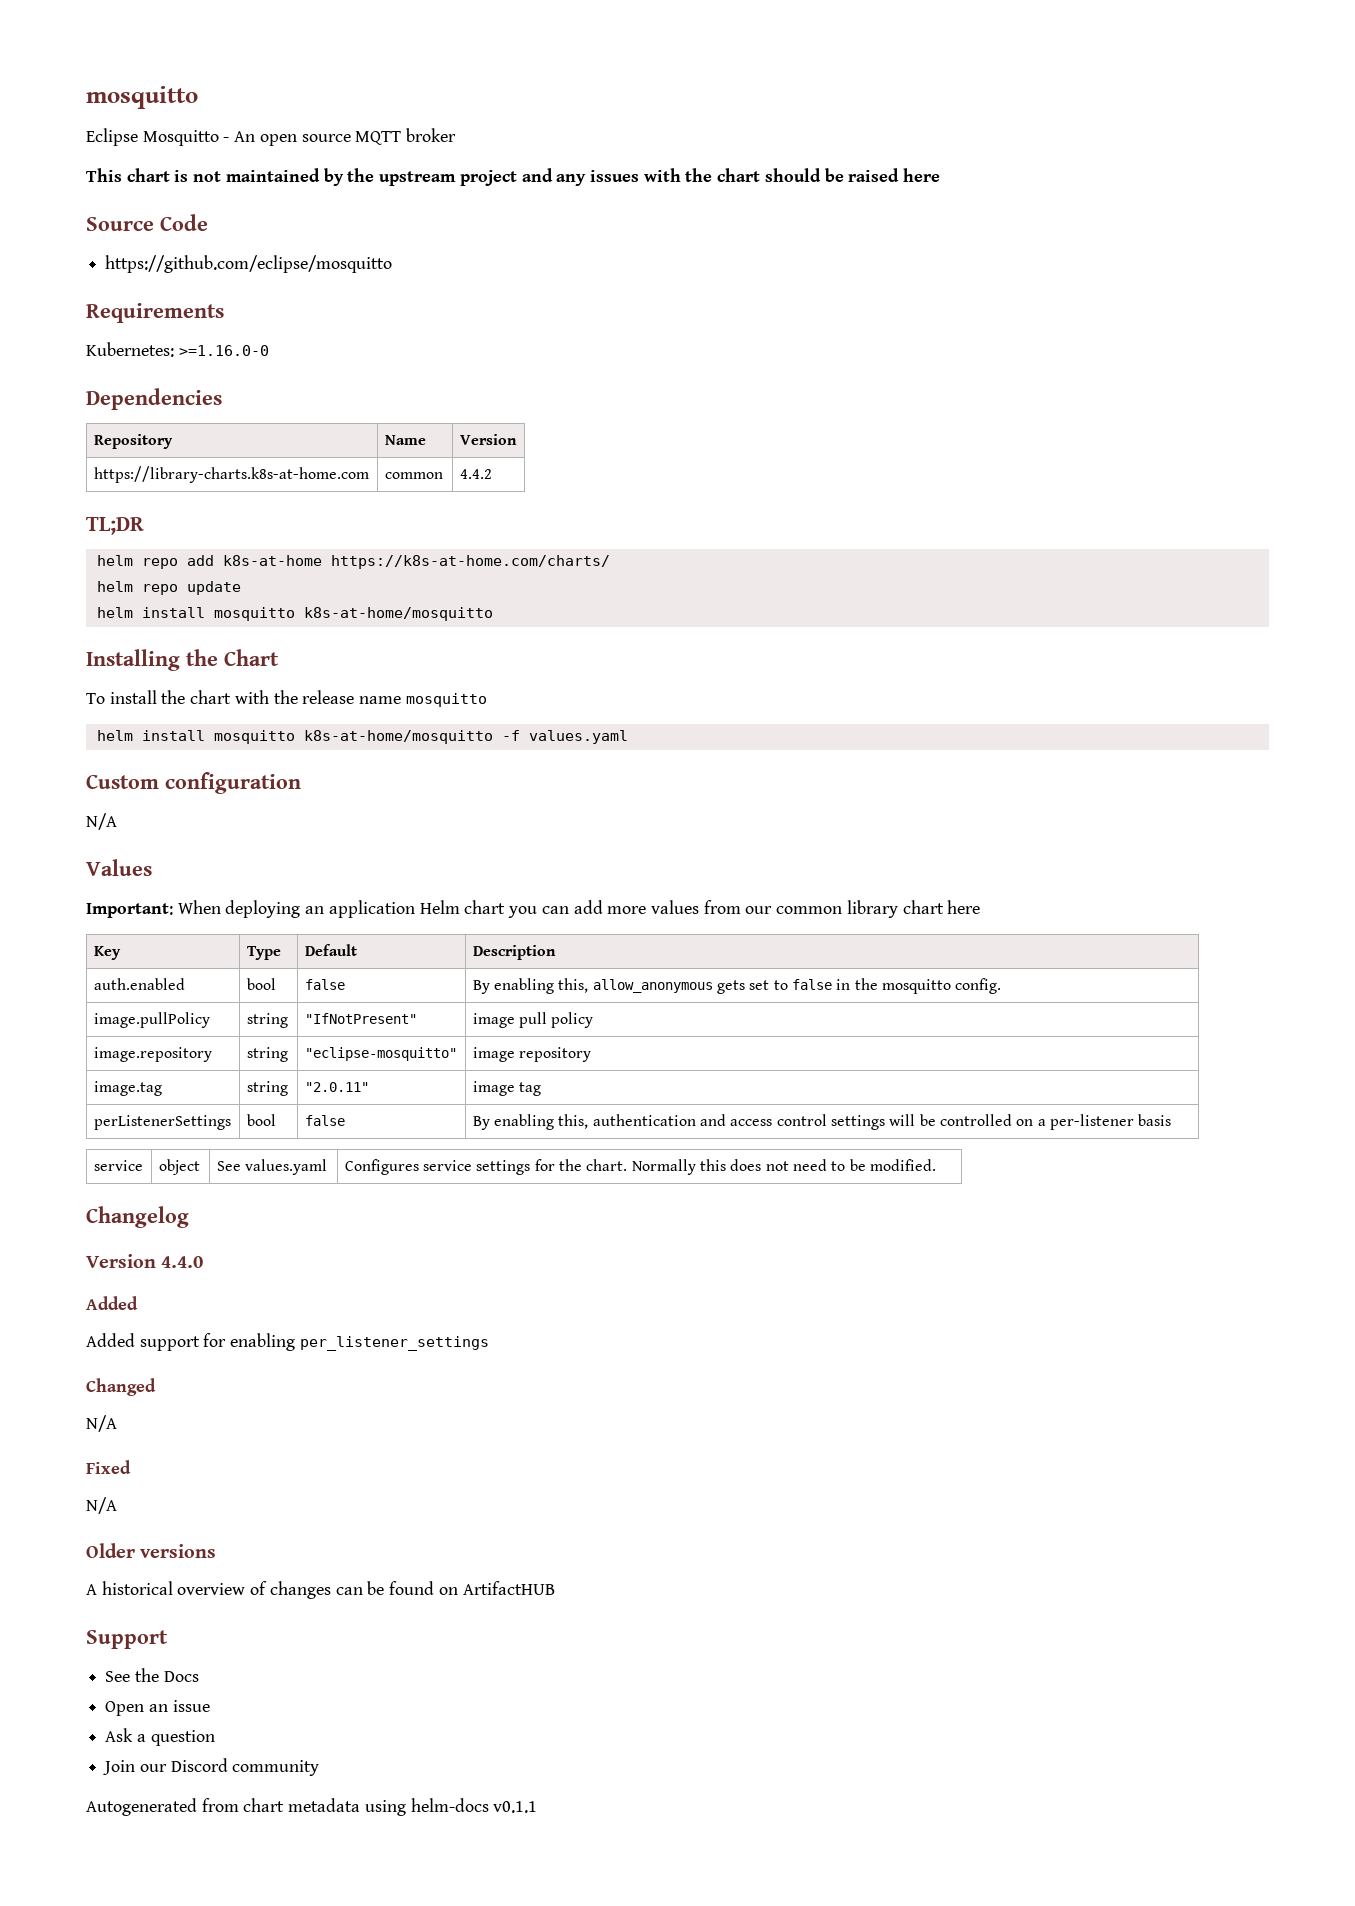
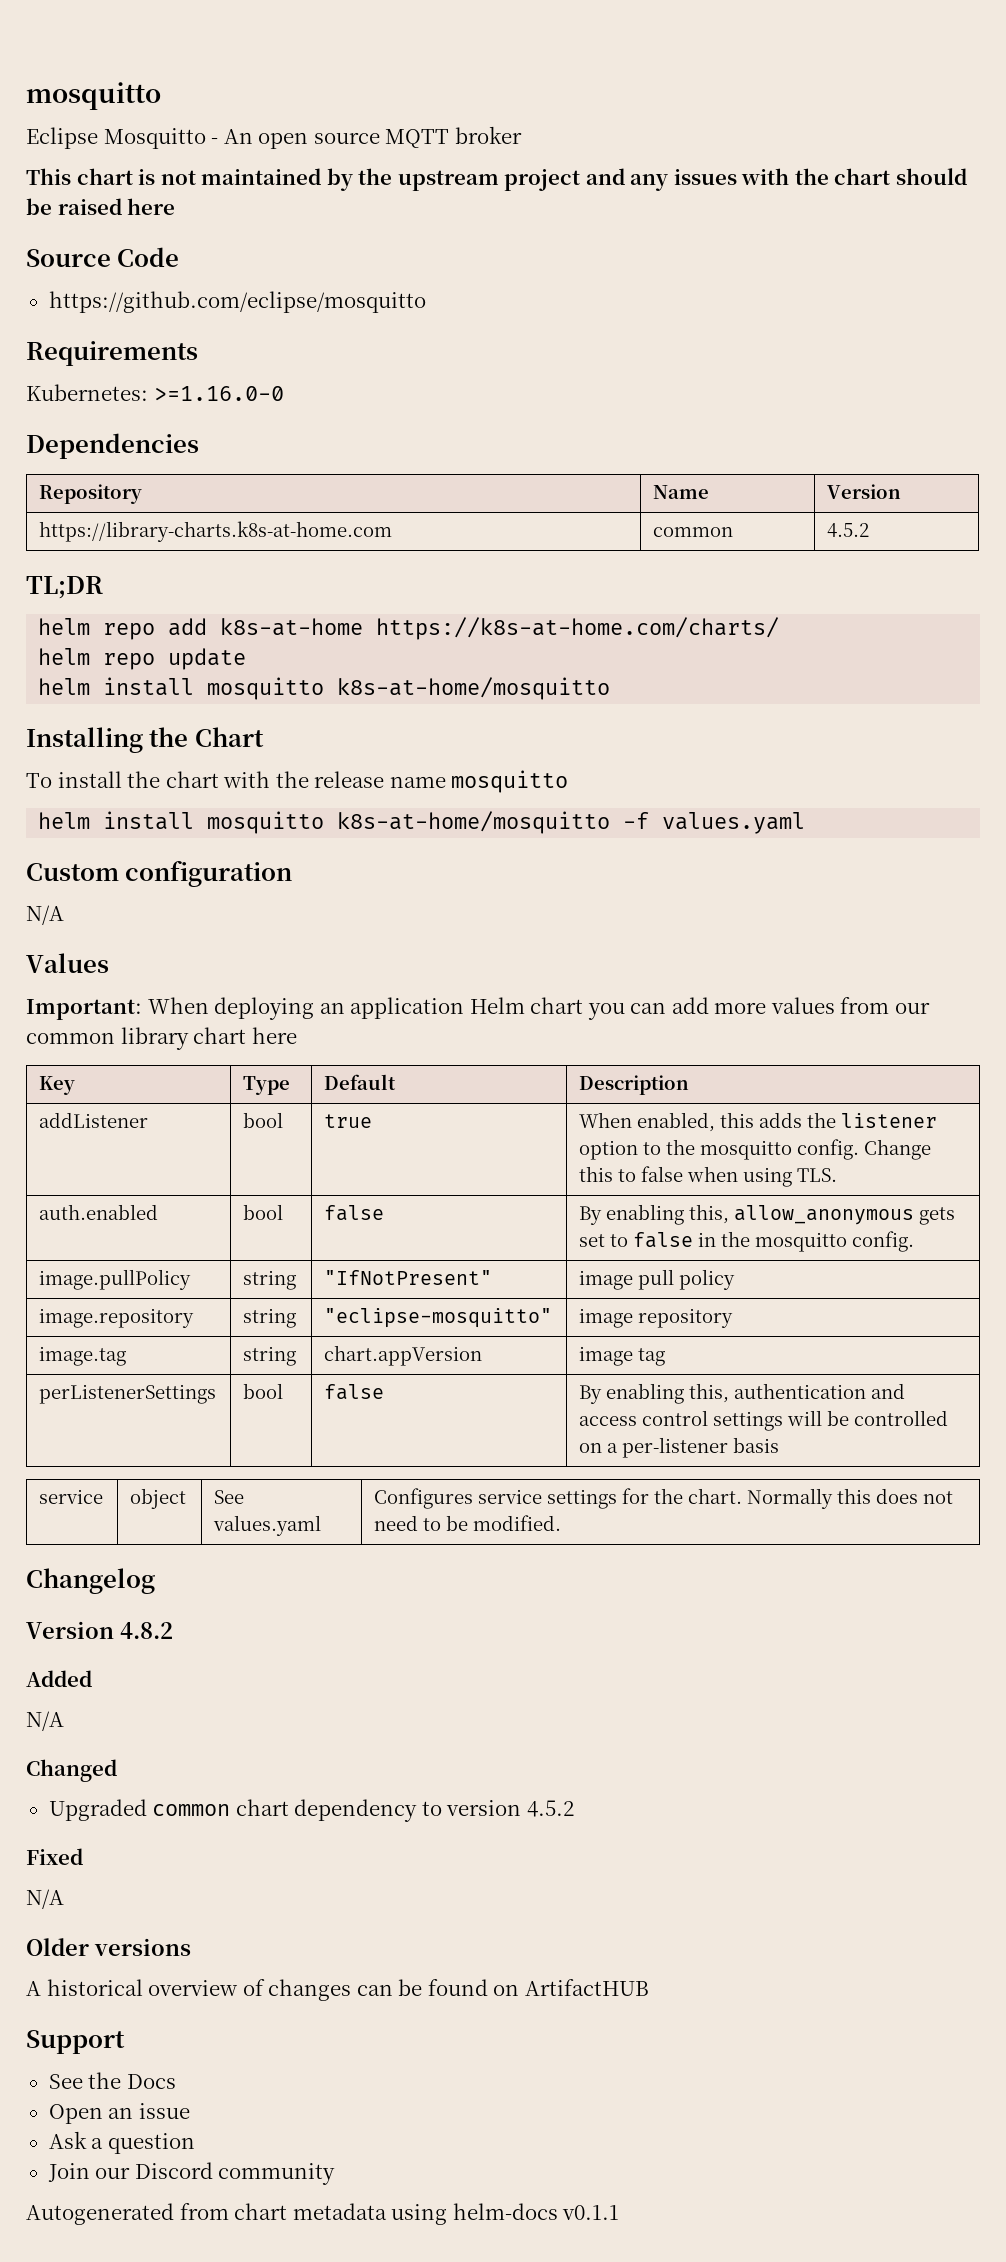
[459,469,492,479] 4.4.2 -> [827,523,870,537] 4.5.2
(556, 952) none -> [39,1112,149,1128] [243,1112,284,1128] [324,1114,373,1128] [579,1112,938,1132] [579,1139,932,1160] [579,1166,838,1187] // addListener | bool | true | When enabled, this adds the listener option to the mosquitto config. Change this to false when using TLS.
[304,1082,369,1092] "2.0.11" -> [324,1345,483,1366] chart.appVersion
[161,1256,204,1268] 4.4.0 -> [120,1622,173,1639] 4.8.2
[86,1333,489,1351] [86,1378,156,1396] [86,1415,117,1432] Added support for enabling per_listener_settings // Changed // N/A -> [26,1711,64,1731] [26,1759,117,1782] [48,1799,574,1822] N/A // Changed // Upgraded common chart dependency to version 4.5.2

